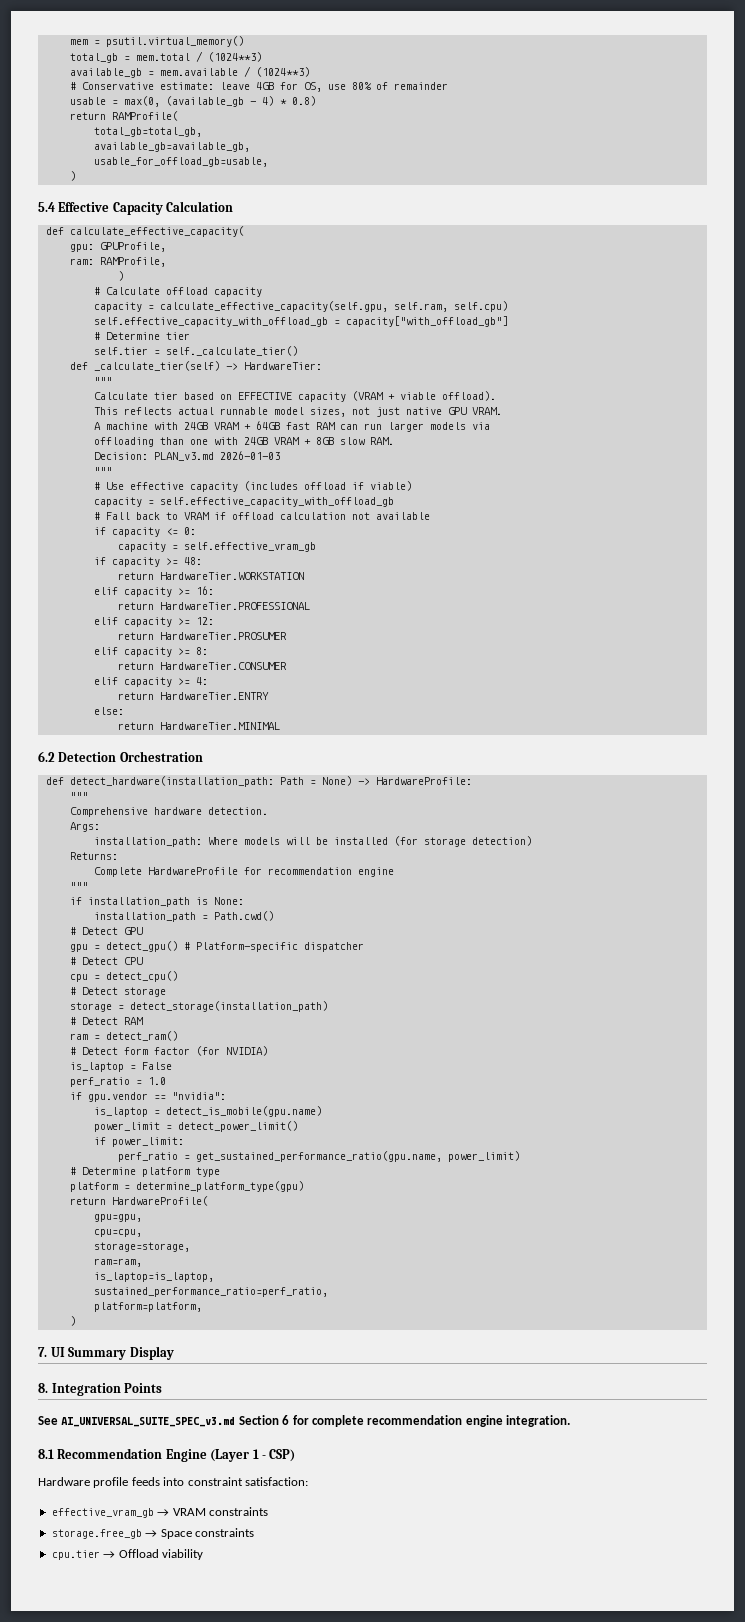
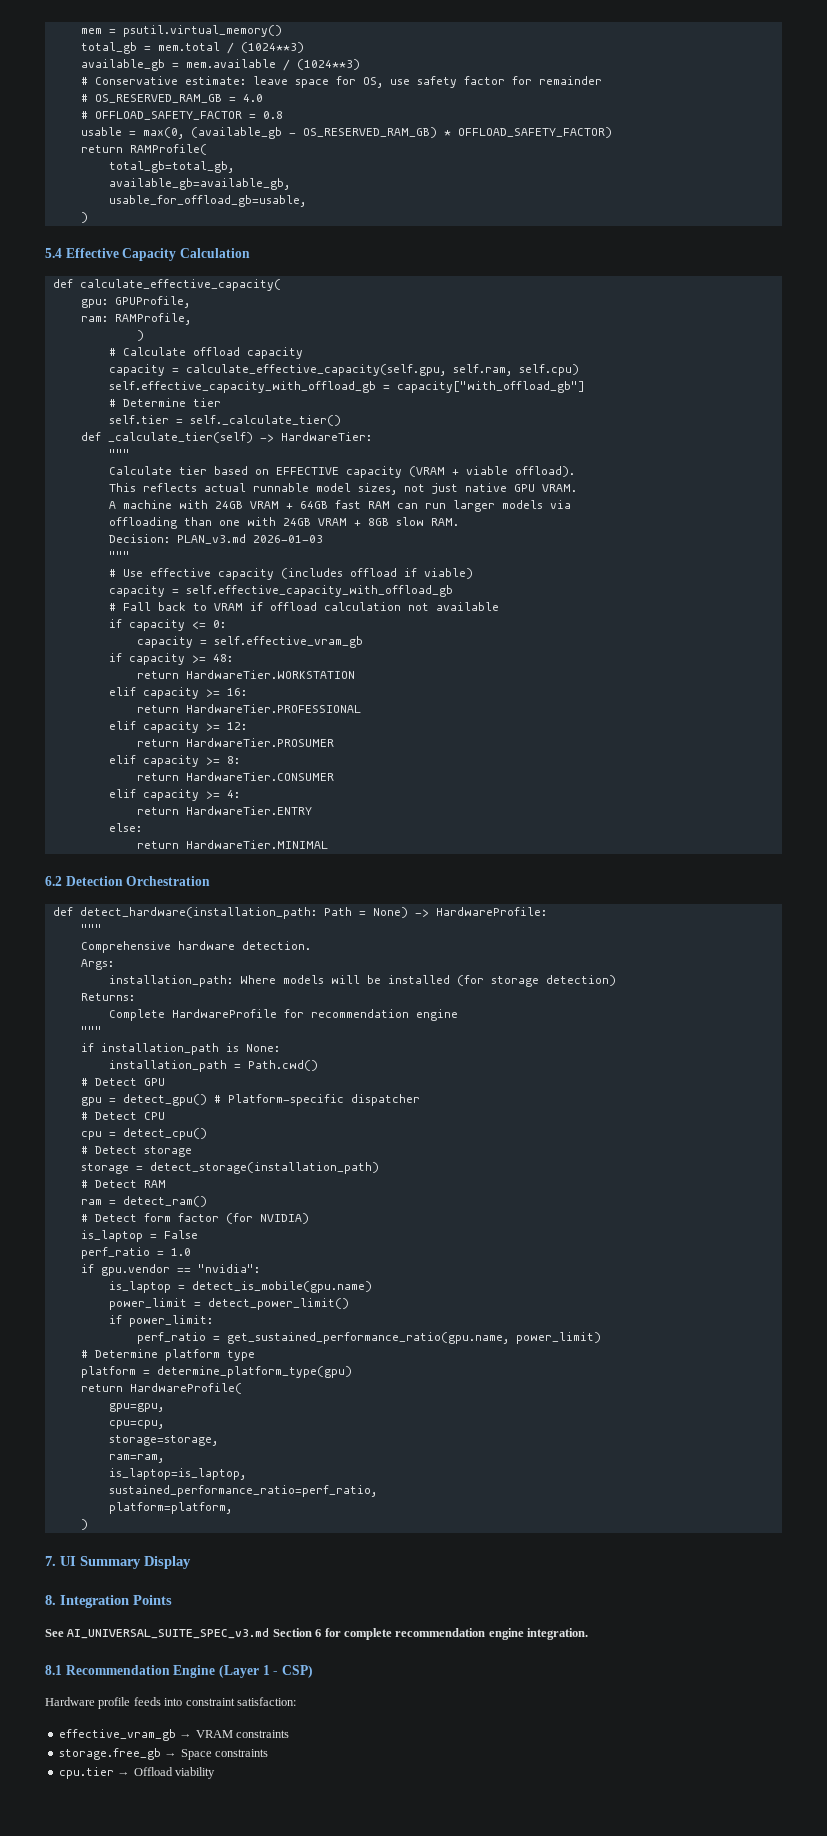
[255,82,274,90] 4GB -> [294,79,329,88] space
[351,82,448,90] 80% of remainder -> [416,76,602,88] [80,94,263,103] [80,111,283,120] safety factor for remainder // # OS_RESERVED_RAM_GB = 4.0 // # OFFLOAD_SAFETY_FACTOR = 0.8
[261,96,316,106] 4) * 0.8) -> [302,127,612,138] OS_RESERVED_RAM_GB) * OFFLOAD_SAFETY_FACTOR)

